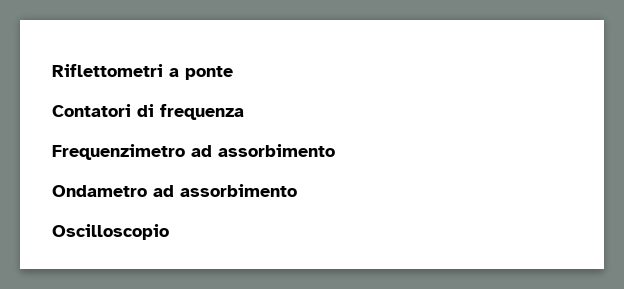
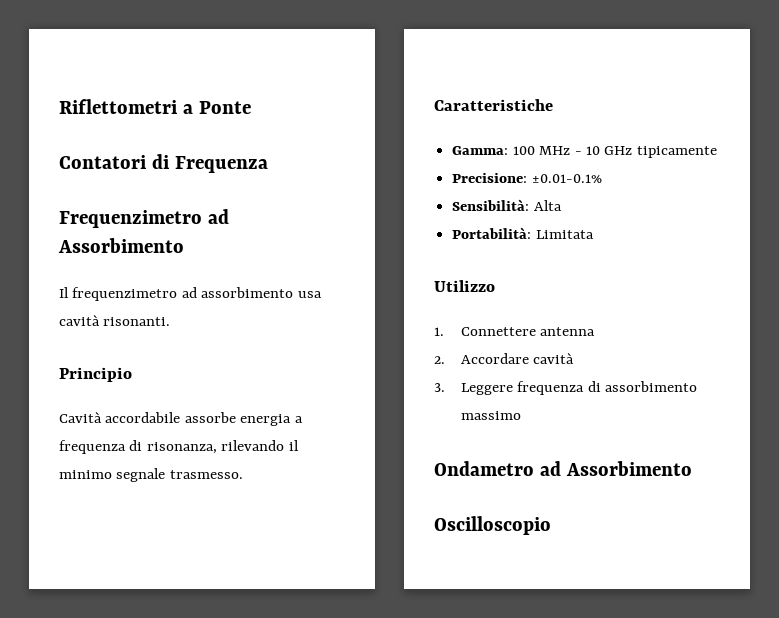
[185,66,233,80] ponte -> [198,101,251,114] Ponte
[160,104,244,120] frequenza -> [174,156,268,173] Frequenza
[218,144,335,157] assorbimento -> [58,238,184,253] [59,287,322,301] [59,315,171,326] [59,367,132,382] [59,412,303,426] [59,440,299,454] [59,468,243,482] [434,99,553,111] [452,146,717,158] [452,173,602,183] [452,199,562,211] [452,227,594,239] [434,280,495,292] [434,327,596,336] [434,353,575,364] [434,381,698,395] [460,411,521,420] Assorbimento // Il frequenzimetro ad assorbimento usa cavità risonanti. // Principio // Cavità accordabile assorbe energia a frequenza di risonanza, rilevando il minimo segnale trasmesso. // Caratteristiche // Gamma: 100 MHz - 10 GHz tipicamente // Precisione: ±0.01-0.1% // Sensibilità: Alta // Portabilità: Limitata // Utilizzo // 1. Connettere antenna // 2. Accordare cavità // 3. Leggere frequenza di assorbimento massimo
[180,184,297,197] assorbimento -> [565,461,692,476] Assorbimento

